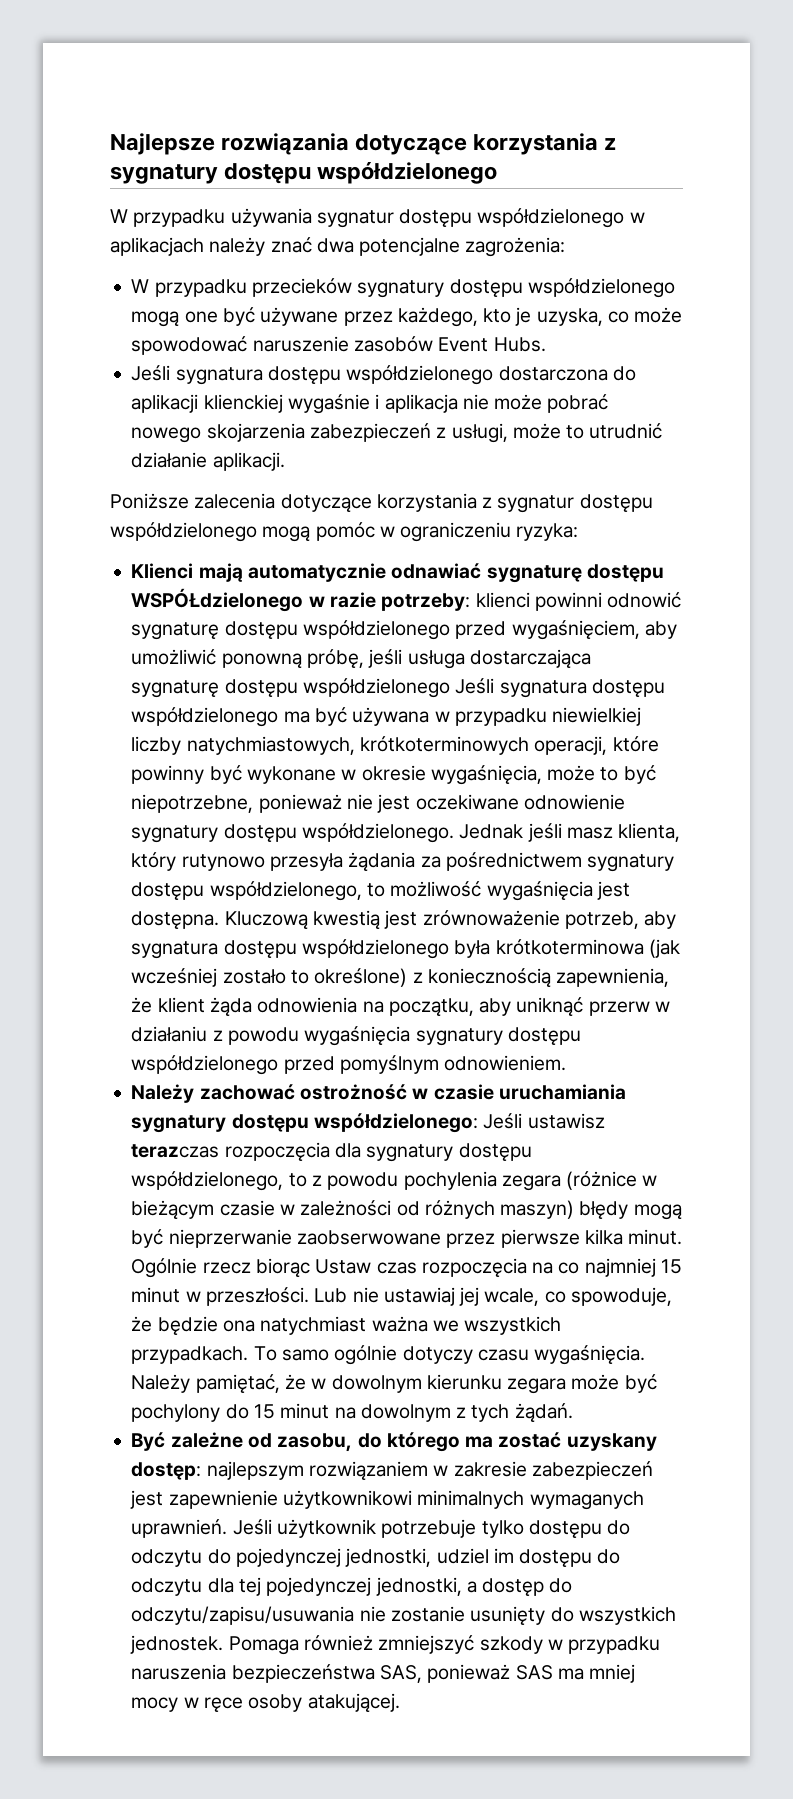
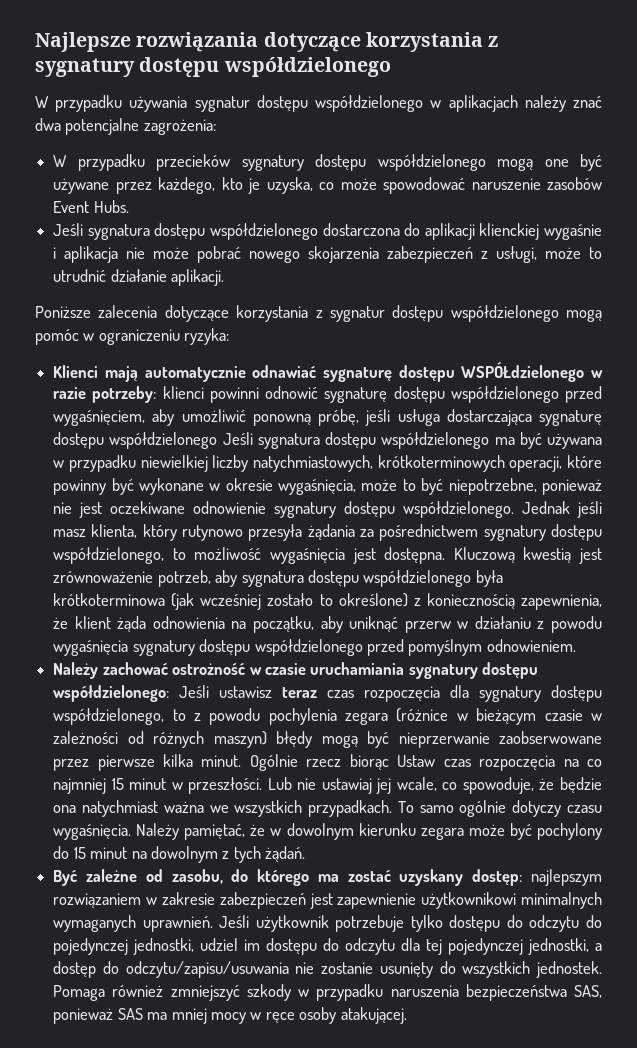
[131,1144,220,1158] terazczas -> [282,687,355,698] teraz czas

